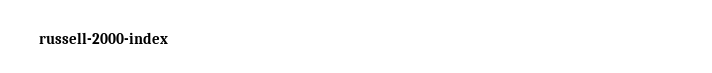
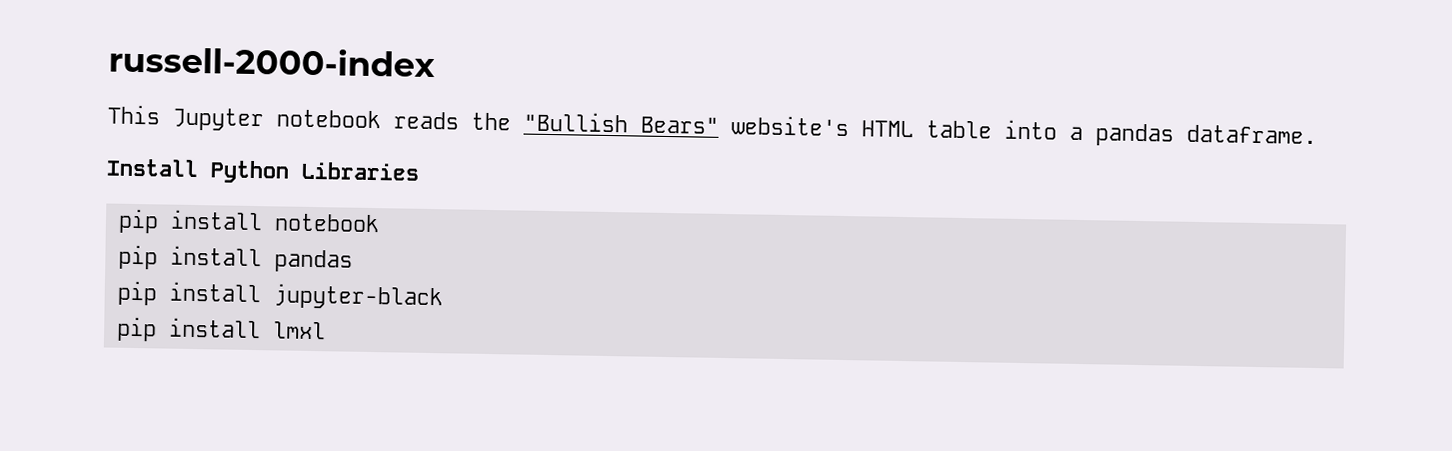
(168, 38) none -> [107,104,1317,147] [106,158,420,184] [117,208,380,234] [117,244,353,273] [116,280,443,311] [115,316,326,342] // This Jupyter notebook reads the "Bullish Bears" website's HTML table into a pandas dataframe. // Install Python Libraries // pip install notebook // pip install pandas // pip install jupyter-black // pip install lmxl

